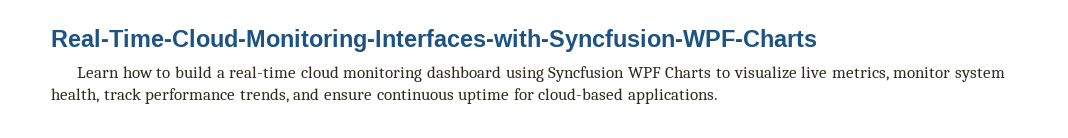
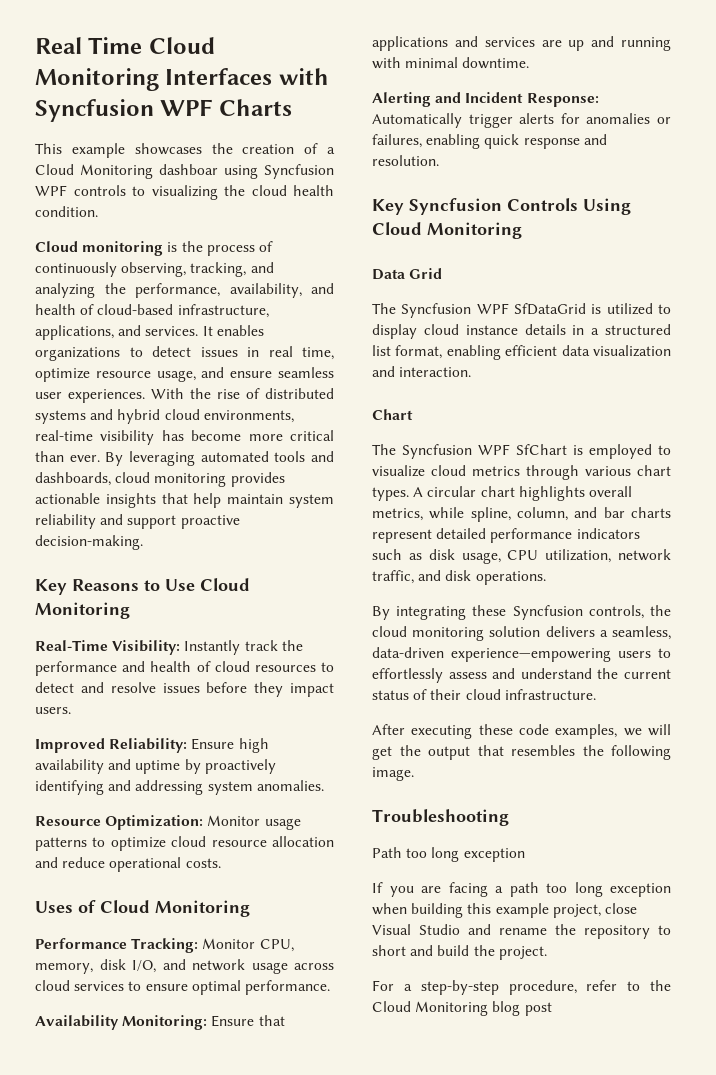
[51,29,817,52] [77,66,1005,82] [51,88,718,104] Real-Time-Cloud-Monitoring-Interfaces-with-Syncfusion-WPF-Charts // Learn how to build a real-time cloud monitoring dashboard using Syncfusion WPF Charts to visualize live metrics, monitor system health, track performance trends, and ensure continuous uptime for cloud-based applications. -> [35,37,215,54] [35,68,329,91] [35,99,292,122] [35,143,335,158] [35,164,334,179] [35,185,334,200] [35,206,98,217] [35,241,273,256] [35,262,274,277] [35,283,334,298] [35,304,269,318] [35,325,264,340] [35,346,334,361] [35,367,334,382] [35,388,334,403] [35,409,294,424] [35,430,334,445] [35,451,334,466] [35,472,285,487] [35,493,334,508] [35,514,240,529] [35,535,143,550] [35,578,250,595] [35,602,130,619] [35,640,303,655] [35,661,334,676] [35,682,334,697] [35,707,71,714] [35,738,269,753] [35,759,276,774] [35,780,324,795] [35,815,301,830] [35,836,334,851] [35,857,221,872] [35,900,250,917] [35,938,294,953] [35,959,334,974] [35,980,330,995] [35,1015,285,1030] [372,36,671,51] [372,57,530,69] [372,92,599,107] [372,113,671,128] [372,134,607,149] [372,155,439,166] [372,198,631,215] [372,222,522,239] [372,268,443,280] [372,303,671,318] [372,324,671,339] [372,345,671,360] [372,366,472,377] [372,409,413,420] [372,444,671,459] [372,465,671,480] [372,486,632,501] [372,507,671,522] [372,528,640,543] [372,549,671,564] [372,570,546,585] [372,605,671,620] [372,626,671,641] [372,647,671,662] [372,668,671,683] [372,689,596,700] [372,724,671,739] [372,745,671,760] [372,767,414,781] [372,809,509,826] [372,847,525,862] [372,882,671,897] [372,903,637,918] [372,924,671,939] [372,945,547,960] [372,980,671,995] [372,1001,552,1016] Real Time Cloud Monitoring Interfaces with Syncfusion WPF Charts // This example showcases the creation of a Cloud Monitoring dashboar using Syncfusion WPF controls to visualizing the cloud health condition. // Cloud monitoring is the process of continuously observing, tracking, and analyzing the performance, availability, and health of cloud-based infrastructure, applications, and services. It enables organizations to detect issues in real time, optimize resource usage, and ensure seamless user experiences. With the rise of distributed systems and hybrid cloud environments, real-time visibility has become more critical than ever. By leveraging automated tools and dashboards, cloud monitoring provides actionable insights that help maintain system reliability and support proactive decision-making. // Key Reasons to Use Cloud Monitoring // Real-Time Visibility: Instantly track the performance and health of cloud resources to detect and resolve issues before they impact users. // Improved Reliability: Ensure high availability and uptime by proactively identifying and addressing system anomalies. // Resource Optimization: Monitor usage patterns to optimize cloud resource allocation and reduce operational costs. // Uses of Cloud Monitoring // Performance Tracking: Monitor CPU, memory, disk I/O, and network usage across cloud services to ensure optimal performance. // Availability Monitoring: Ensure that applications and services are up and running with minimal downtime. // Alerting and Incident Response: Automatically trigger alerts for anomalies or failures, enabling quick response and resolution. // Key Syncfusion Controls Using Cloud Monitoring // Data Grid // The Syncfusion WPF SfDataGrid is utilized to display cloud instance details in a structured list format, enabling efficient data visualization and interaction. // Chart // The Syncfusion WPF SfChart is employed to visualize cloud metrics through various chart types. A circular chart highlights overall metrics, while spline, column, and bar charts represent detailed performance indicators such as disk usage, CPU utilization, network traffic, and disk operations. // By integrating these Syncfusion controls, the cloud monitoring solution delivers a seamless, data-driven experience—empowering users to effortlessly assess and understand the current status of their cloud infrastructure. // After executing these code examples, we will get the output that resembles the following image. // Troubleshooting // Path too long exception // If you are facing a path too long exception when building this example project, close Visual Studio and rename the repository to short and build the project. // For a step-by-step procedure, refer to the Cloud Monitoring blog post

